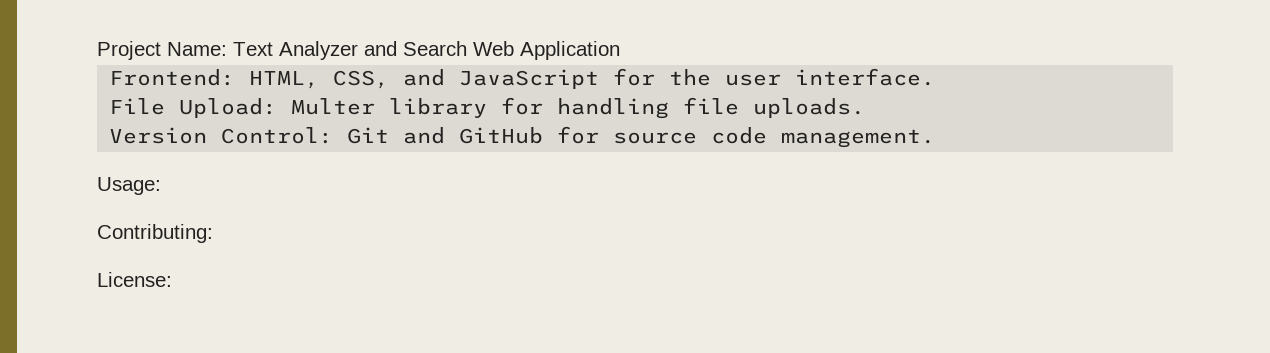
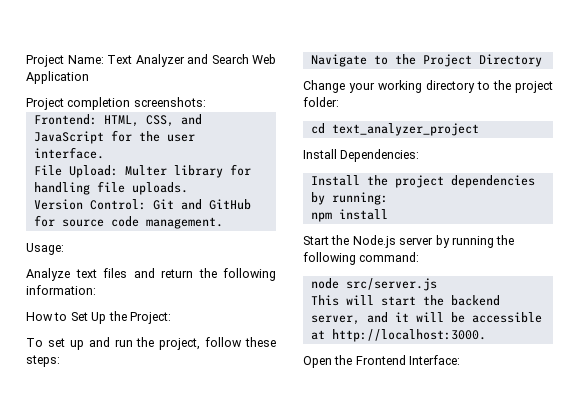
(620, 50) none -> [26,97,206,110] // Project completion screenshots:
[97,224,213,243] [97,272,172,287] Contributing: // License: -> [26,268,276,281] [26,285,96,295] [26,311,171,324] [26,337,276,350] [26,355,60,367] [310,54,542,67] [303,80,553,93] [303,97,339,107] [310,123,479,136] [303,149,420,162] [310,175,535,188] [310,192,388,205] [310,209,388,222] [303,235,515,248] [303,252,420,265] [310,278,437,291] [310,295,500,306] [310,312,542,325] [310,329,486,342] [303,355,461,368] Analyze text files and return the following information: // How to Set Up the Project: // To set up and run the project, follow these steps: // Navigate to the Project Directory // Change your working directory to the project folder: // cd text_analyzer_project // Install Dependencies: // Install the project dependencies by running: // npm install // Start the Node.js server by running the following command: // node src/server.js // This will start the backend server, and it will be accessible at http://localhost:3000. // Open the Frontend Interface:

